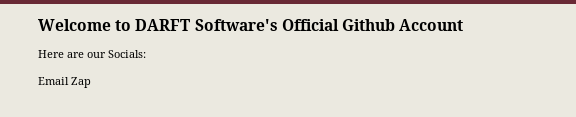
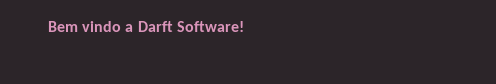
[38,19,464,31] [38,50,146,58] [38,77,91,88] Welcome to DARFT Software's Official Github Account // Here are our Socials: // Email Zap -> [48,21,244,32] Bem vindo a Darft Software!

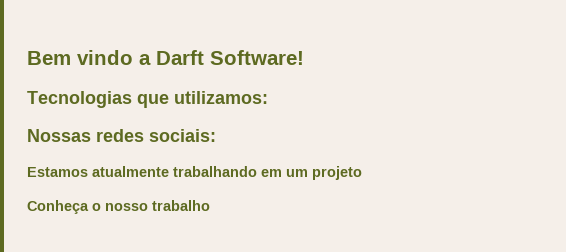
(244, 26) none -> [27,91,268,108] [27,129,216,142] [27,166,362,180] [27,200,210,214] // Tecnologias que utilizamos: // Nossas redes sociais: // Estamos atualmente trabalhando em um projeto // Conheça o nosso trabalho

